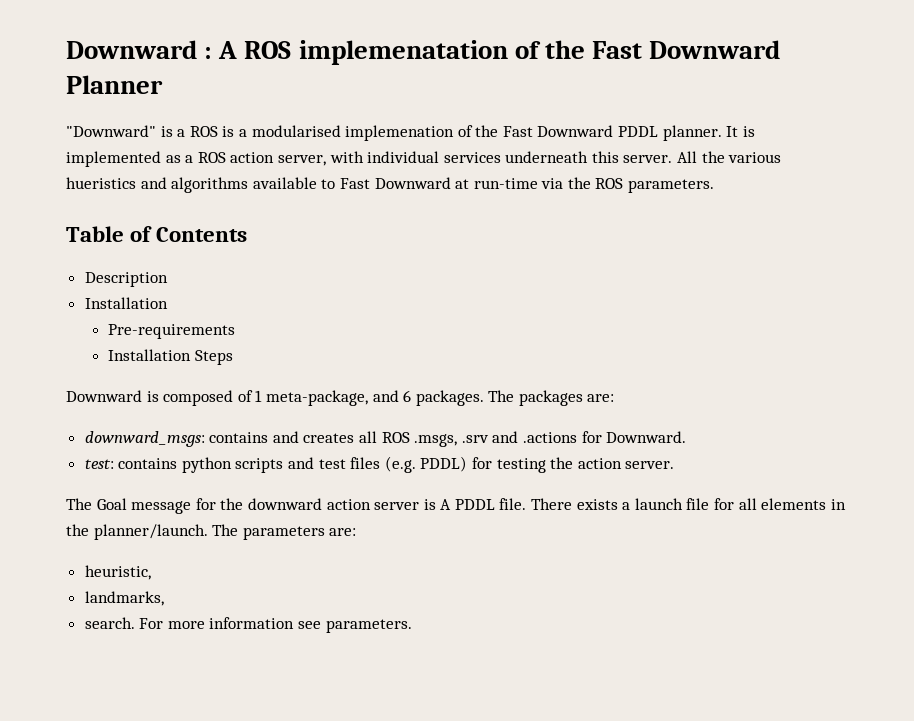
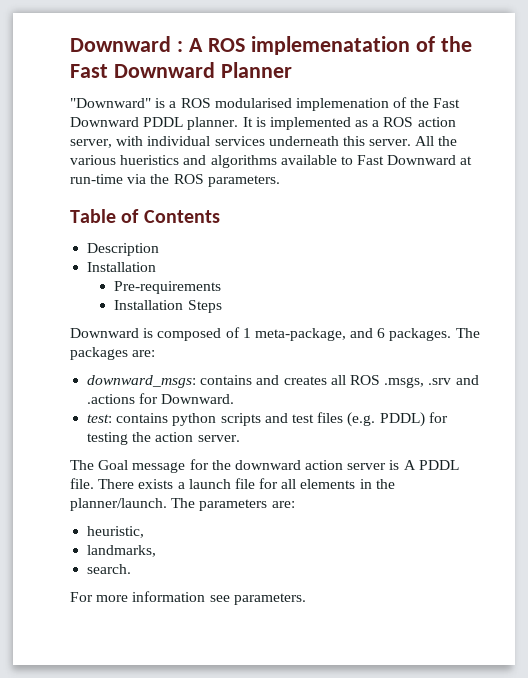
[222,126,247,137] is a -> (211, 103) none
(135, 623) none -> (132, 569) //

